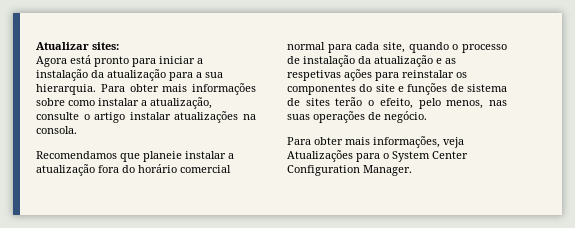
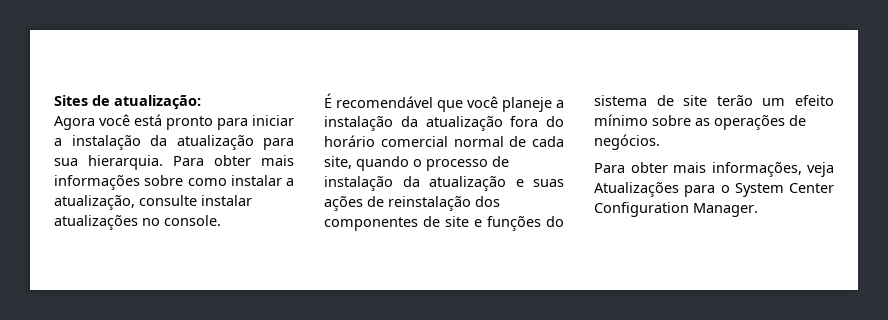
[36,42,119,50] Atualizar sites: -> [54,95,201,110] Sites de atualização:
(67, 61) none -> [99,114,130,126] você
[196,72,202,78] a -> (294, 144) none
[83,111,256,123] [36,126,77,134] [36,151,234,162] o artigo instalar atualizações na consola. // Recomendamos que planeie instalar a -> [201,195,252,206] [54,215,221,230] [324,93,564,112] [324,116,418,131] instalar atualizações no console. // É recomendável que você planeje a instalação da
[327,44,352,53] para -> [509,136,527,147] de
[445,58,456,64] [287,69,467,81] [287,84,373,95] as respetivas ações para reinstalar os componentes do -> [533,179,564,187] [324,196,500,211] [324,216,440,231] suas ações de reinstalação dos componentes de
[450,84,464,92] de -> [546,216,564,227] do
[305,97,507,109] [287,114,310,120] sites terão o efeito, pelo menos, nas suas -> [683,95,834,106] [594,114,710,126] site terão um efeito mínimo sobre as
[384,111,427,123] negócio. -> [594,134,660,150] negócios.

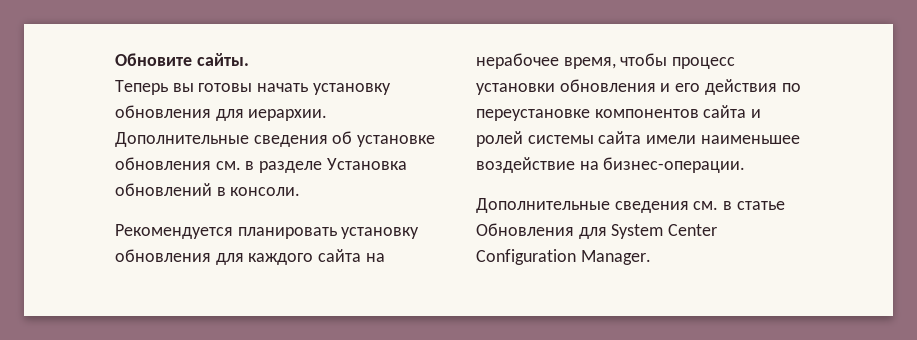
[54,95,201,110] [54,114,294,130] [54,135,294,150] [54,155,294,170] [54,175,294,190] [54,195,252,210] [54,215,221,230] [324,93,564,112] [324,116,564,131] [324,135,564,147] [324,156,509,171] [324,176,564,191] [324,196,500,211] [324,216,564,231] [594,95,834,106] [594,114,806,130] [594,134,660,150] [594,162,834,177] [594,182,730,197] Sites de atualização: // Agora você está pronto para iniciar a instalação da atualização para sua hierarquia. Para obter mais informações sobre como instalar a atualização, consulte instalar atualizações no console. // É recomendável que você planeje a instalação da atualização fora do horário comercial normal de cada site, quando o processo de instalação da atualização e suas ações de reinstalação dos componentes de site e funções do sistema de site terão um efeito mínimo sobre as operações de negócios. // Para obter mais informações, veja Atualizações para o -> [115,53,249,66] [115,80,391,95] [115,105,328,121] [115,131,436,147] [115,157,407,173] [115,183,301,196] [115,224,420,239] [115,249,385,265] [476,53,736,69] [476,79,801,95] [476,105,762,121] [476,131,800,147] [476,157,746,173] [476,198,785,213] [476,223,607,239] Обновите сайты. // Теперь вы готовы начать установку обновления для иерархии. Дополнительные сведения об установке обновления см. в разделе Установка обновлений в консоли. // Рекомендуется планировать установку обновления для каждого сайта на нерабочее время, чтобы процесс установки обновления и его действия по переустановке компонентов сайта и ролей системы сайта имели наименьшее воздействие на бизнес-операции. // Дополнительные сведения см. в статье Обновления для

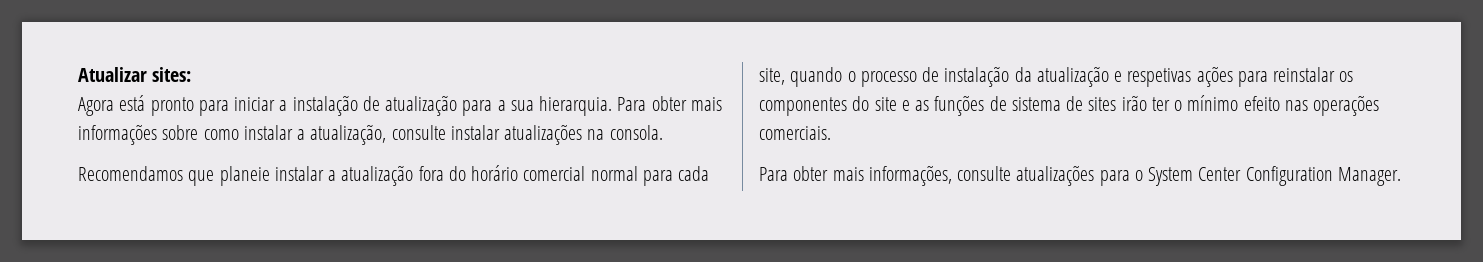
[115,53,249,66] [115,80,391,95] [115,105,328,121] [115,131,436,147] [115,157,407,173] [115,183,301,196] [115,224,420,239] [115,249,385,265] [476,53,736,69] [476,79,801,95] [476,105,762,121] [476,131,800,147] [476,157,746,173] [476,198,785,213] [476,223,607,239] Обновите сайты. // Теперь вы готовы начать установку обновления для иерархии. Дополнительные сведения об установке обновления см. в разделе Установка обновлений в консоли. // Рекомендуется планировать установку обновления для каждого сайта на нерабочее время, чтобы процесс установки обновления и его действия по переустановке компонентов сайта и ролей системы сайта имели наименьшее воздействие на бизнес-операции. // Дополнительные сведения см. в статье Обновления для -> [78,67,192,82] [78,95,722,116] [78,124,663,145] [78,165,710,186] [759,66,1354,87] [759,95,1380,116] [759,126,831,140] [759,165,1143,186] Atualizar sites: // Agora está pronto para iniciar a instalação de atualização para a sua hierarquia. Para obter mais informações sobre como instalar a atualização, consulte instalar atualizações na consola. // Recomendamos que planeie instalar a atualização fora do horário comercial normal para cada site, quando o processo de instalação da atualização e respetivas ações para reinstalar os componentes do site e as funções de sistema de sites irão ter o mínimo efeito nas operações comerciais. // Para obter mais informações, consulte atualizações para o

